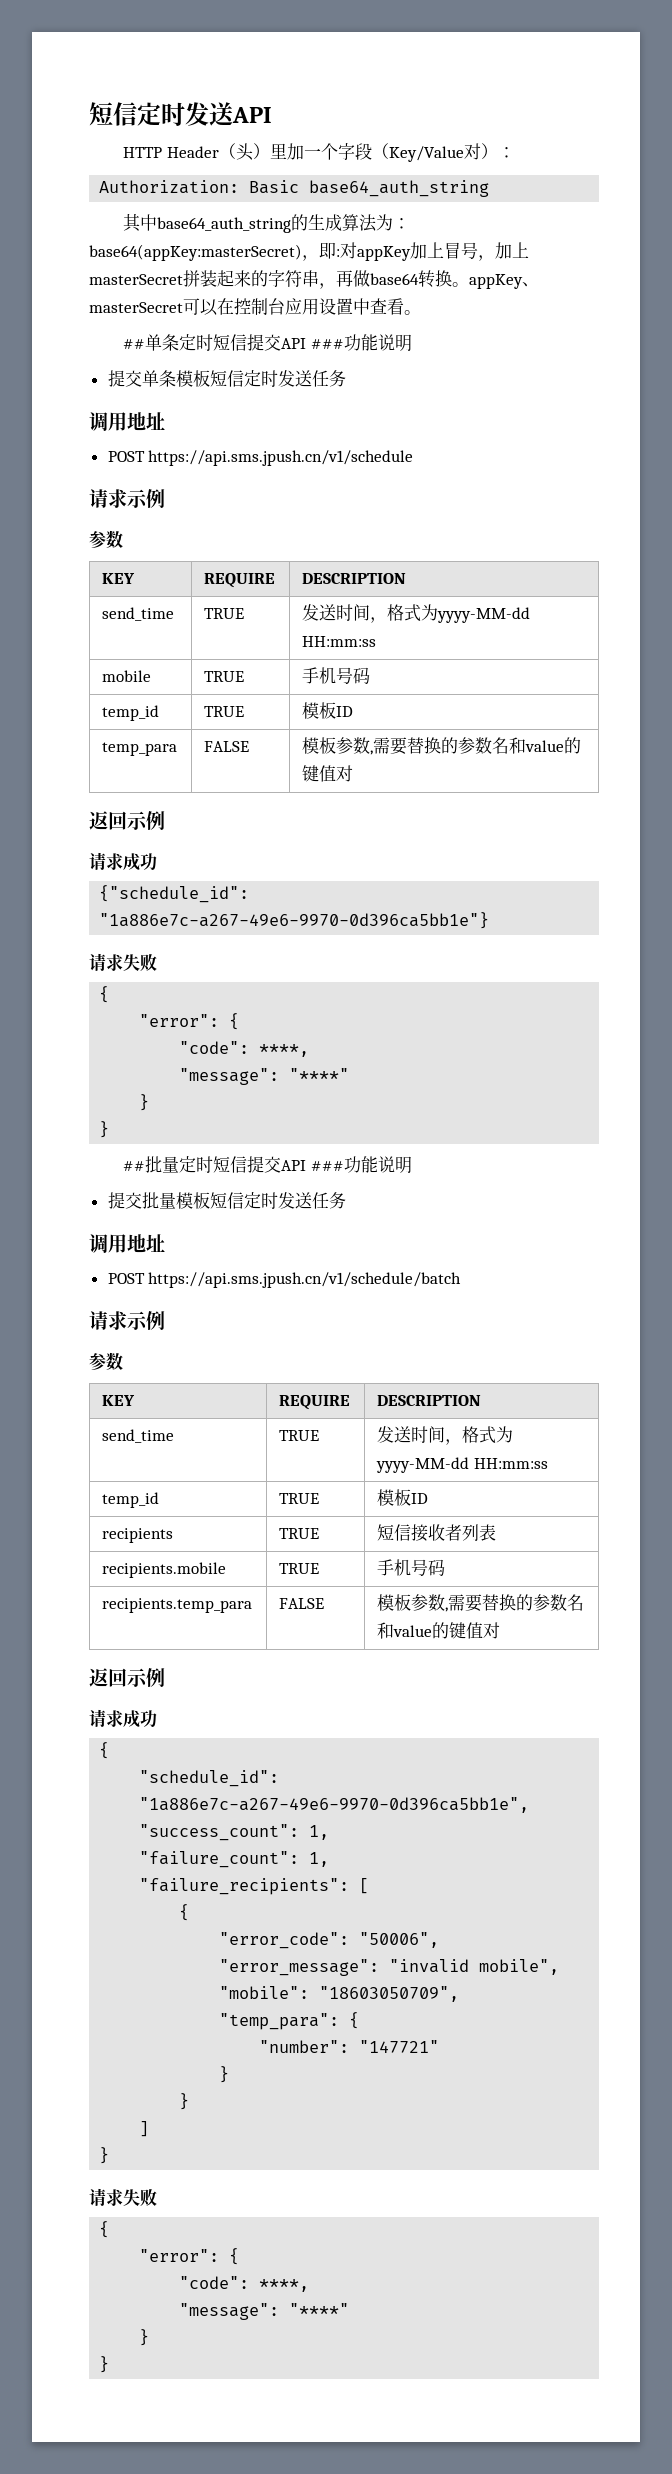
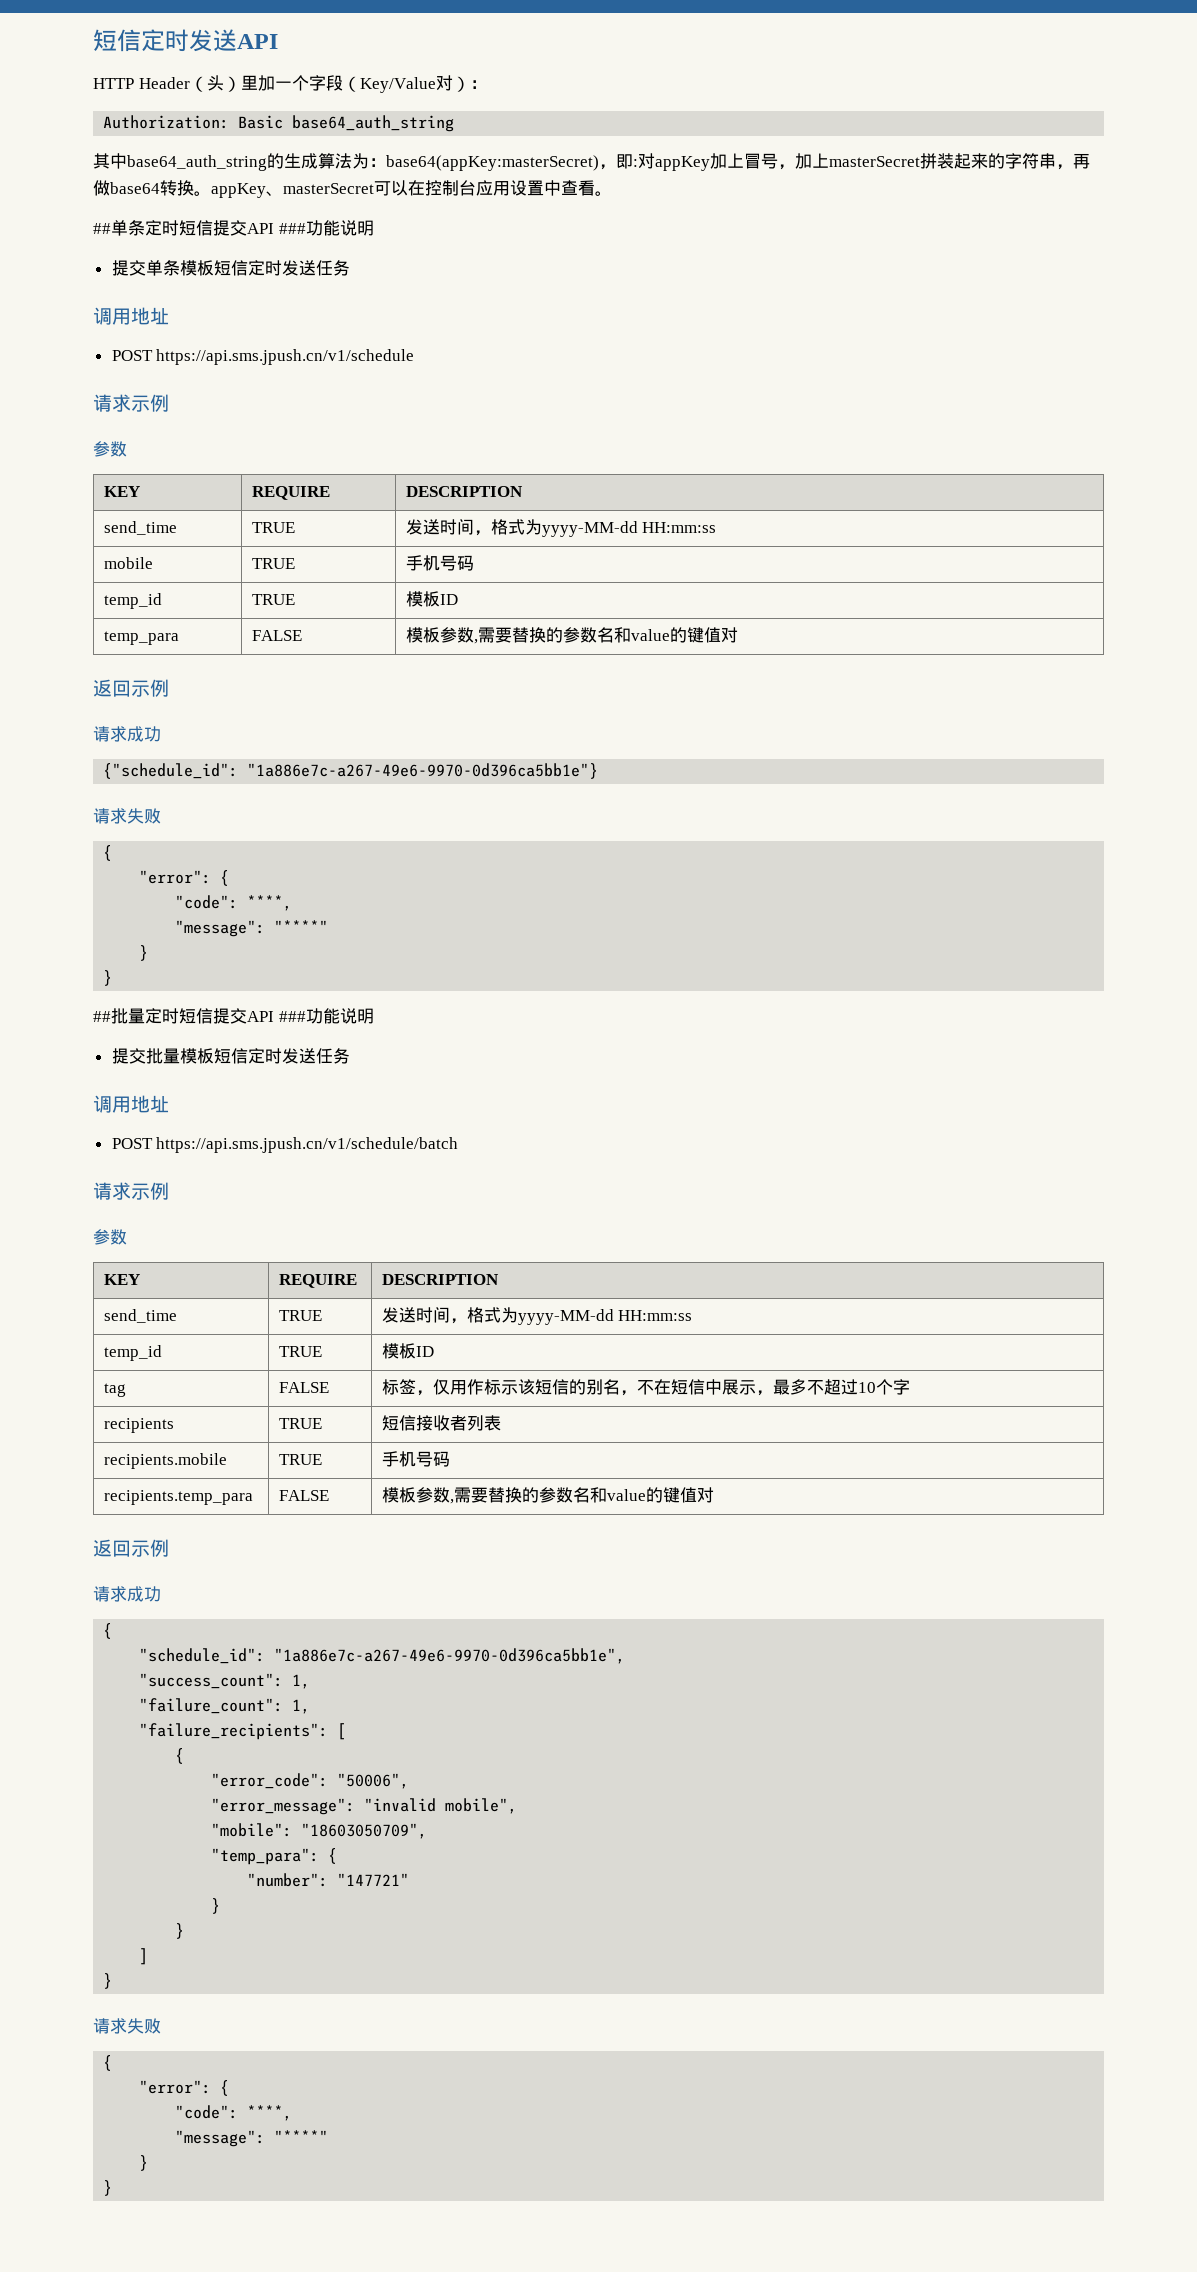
(429, 1498) none -> [103,1383,126,1397] [278,1382,329,1393] [381,1379,910,1396] // tag | FALSE | 标签，仅用作标示该短信的别名，不在短信中展示，最多不超过10个字

